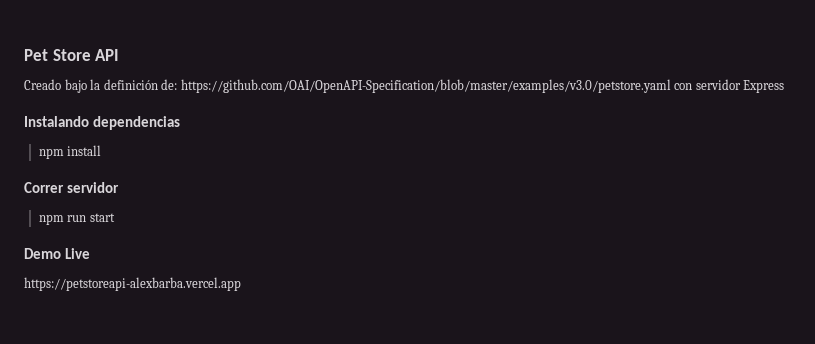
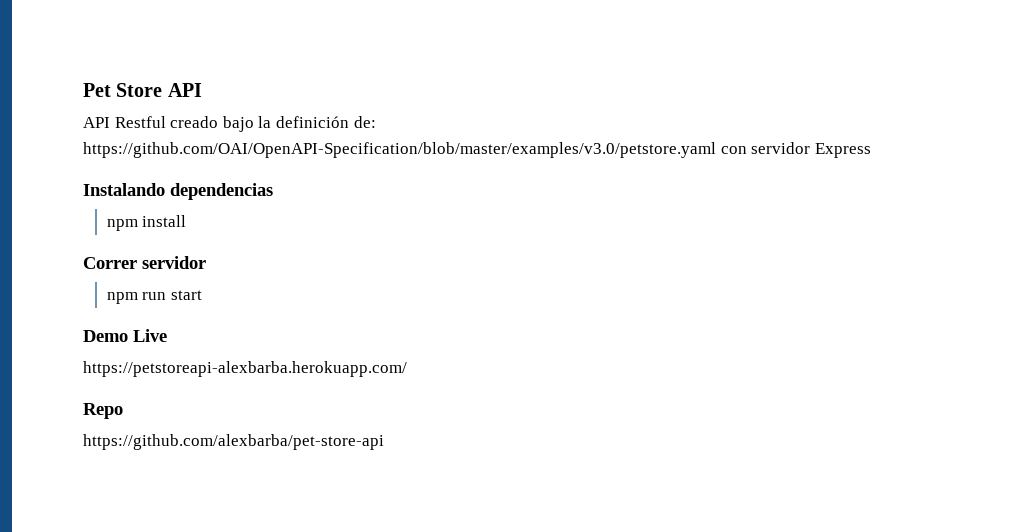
[24,79,61,90] Creado -> [83,116,219,128] API Restful creado
[24,277,241,291] https://petstoreapi-alexbarba.vercel.app -> [83,361,407,377] [83,403,123,419] [83,434,384,450] https://petstoreapi-alexbarba.herokuapp.com/ // Repo // https://github.com/alexbarba/pet-store-api

